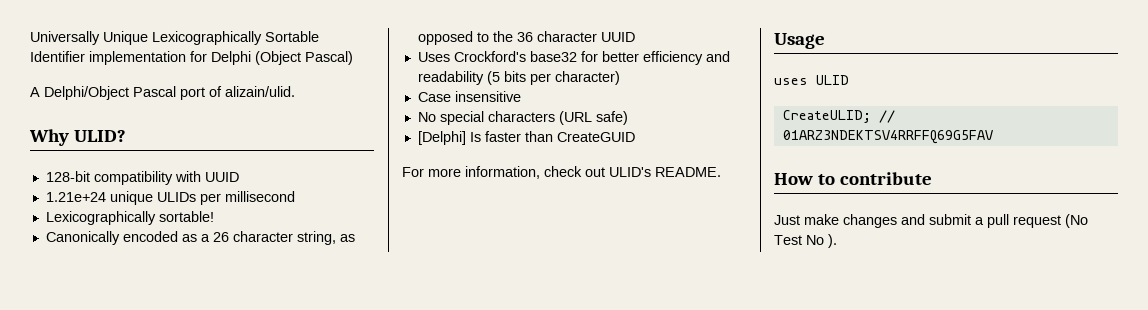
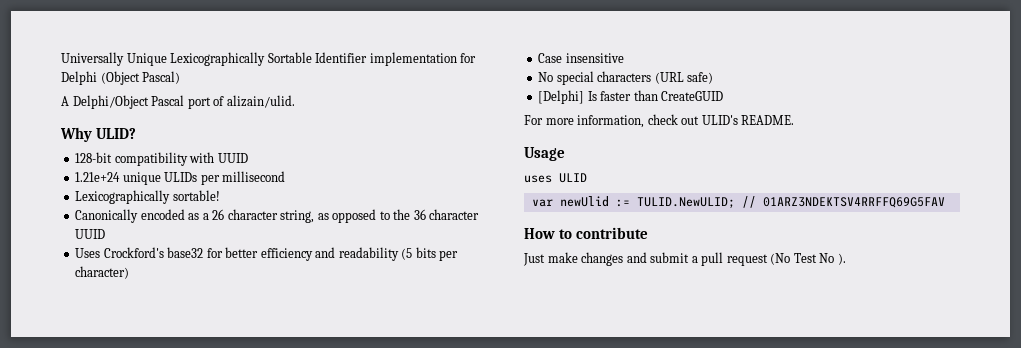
[782,110,871,123] CreateULID; -> [531,196,735,209] var newUlid := TULID.NewULID;

